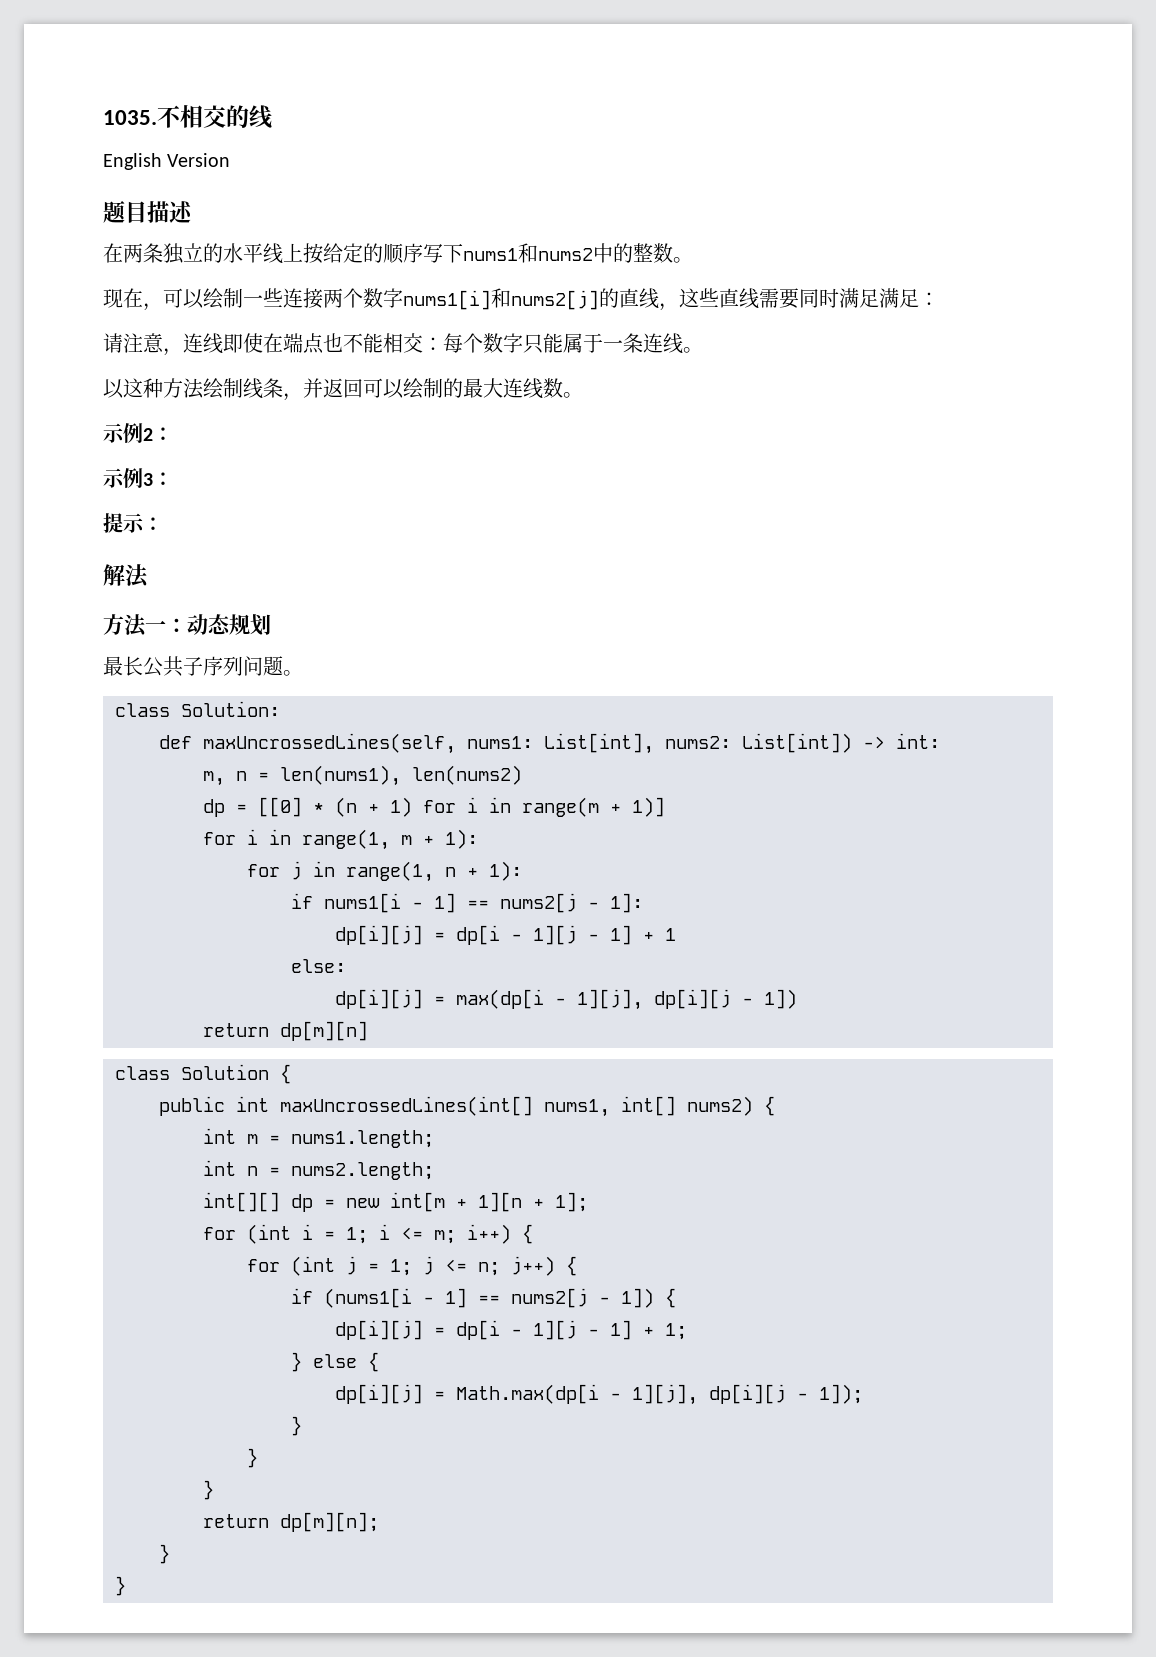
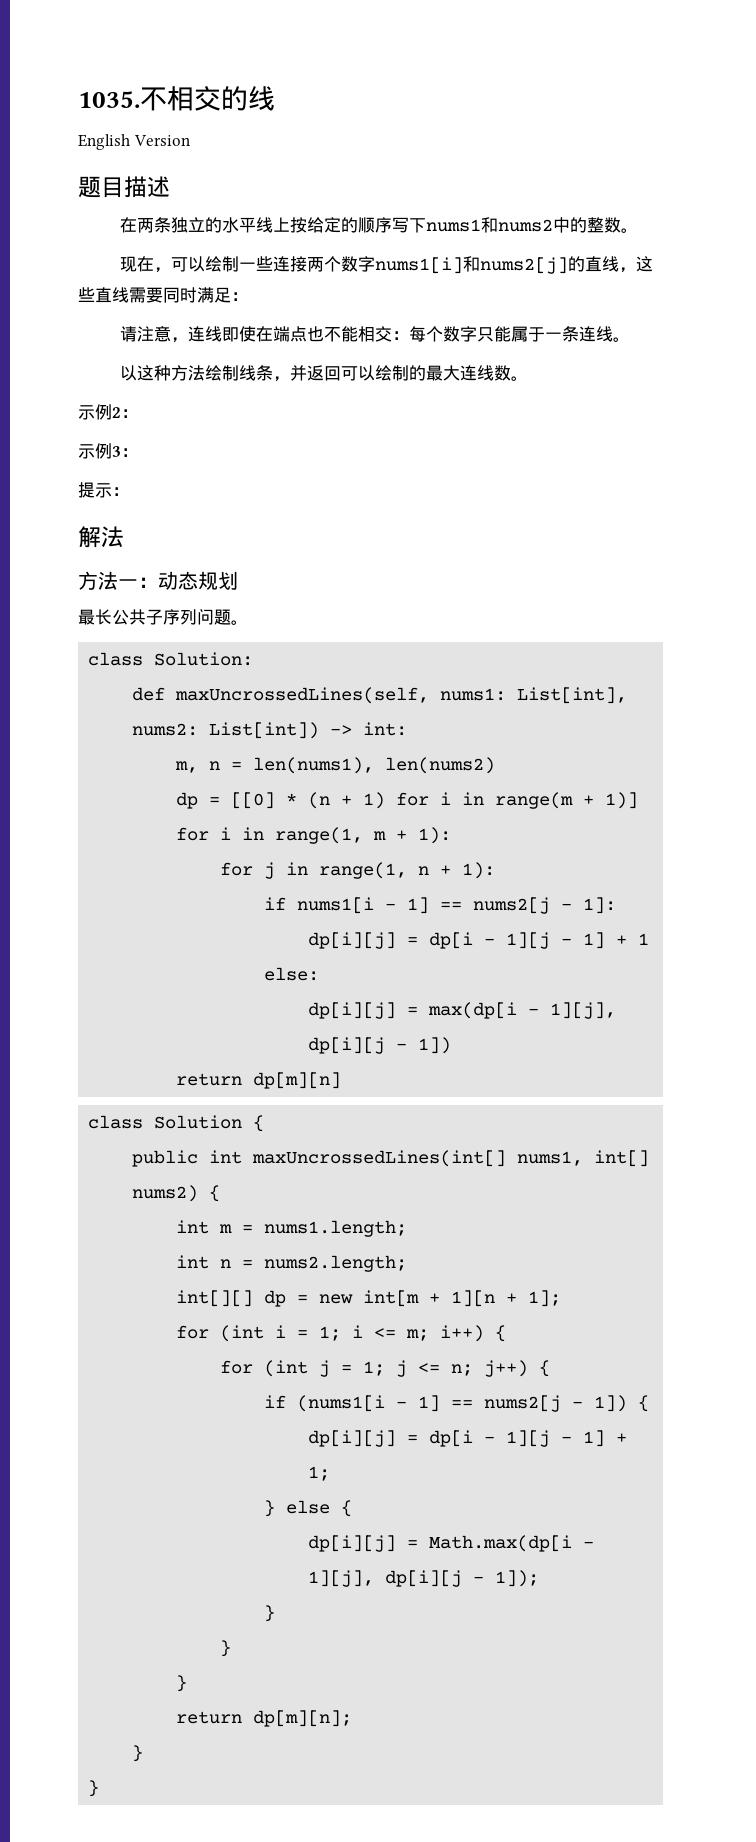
[879,288,919,308] 满足 -> (231, 295) none

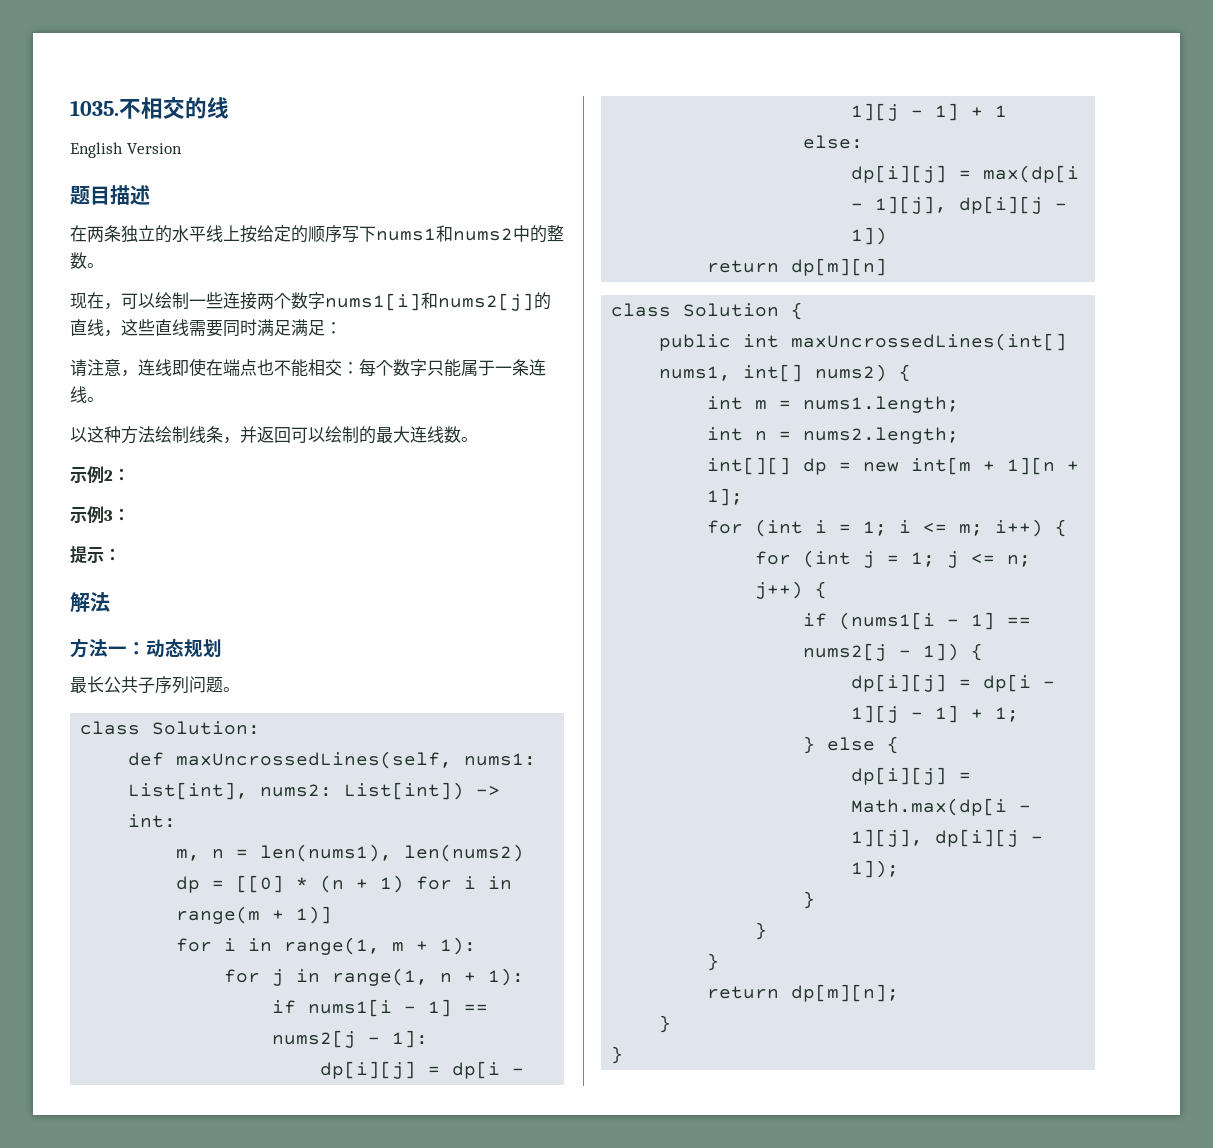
(231, 295) none -> [291,319,325,336] 满足

